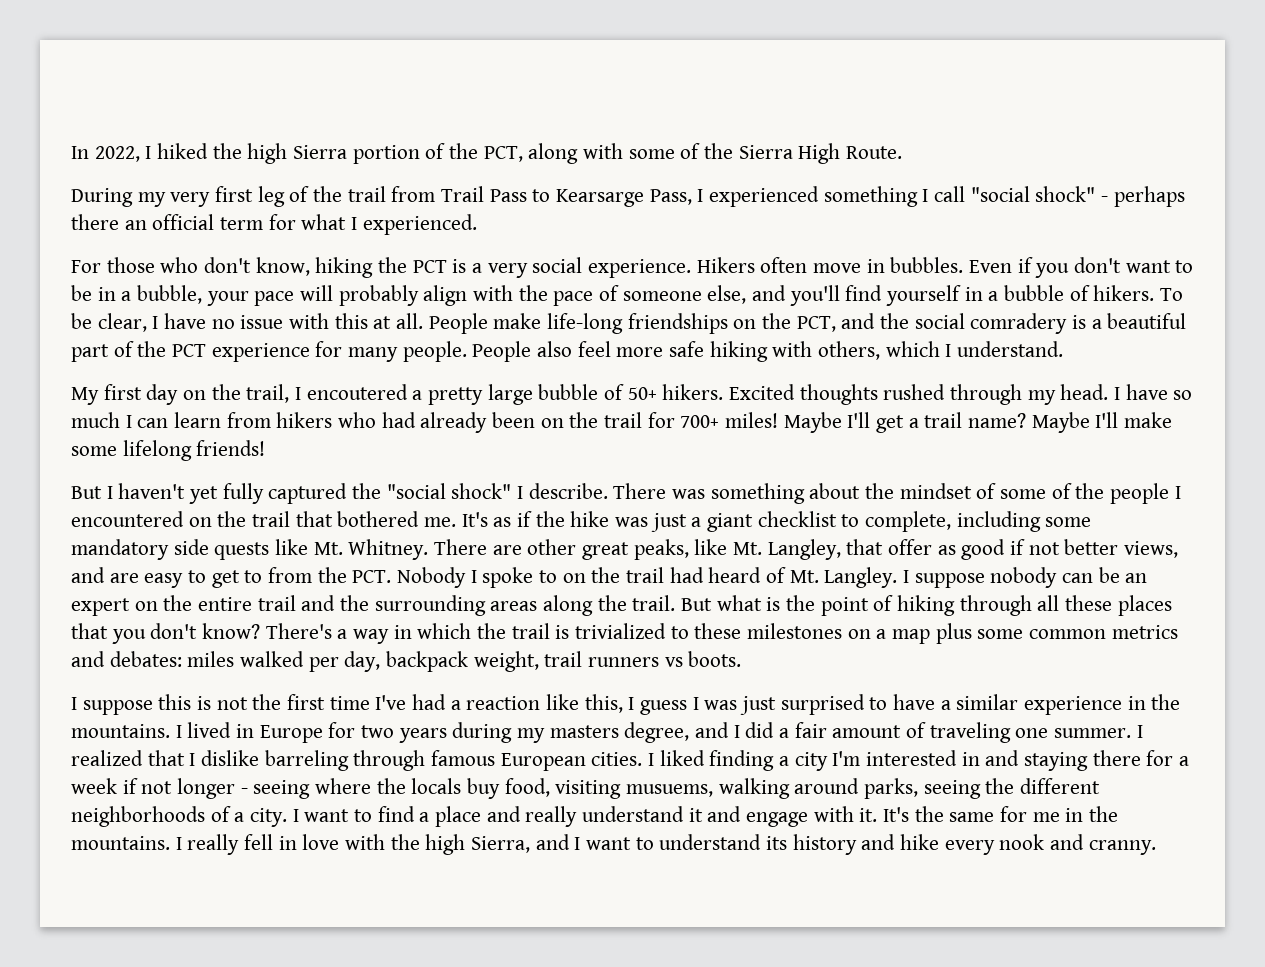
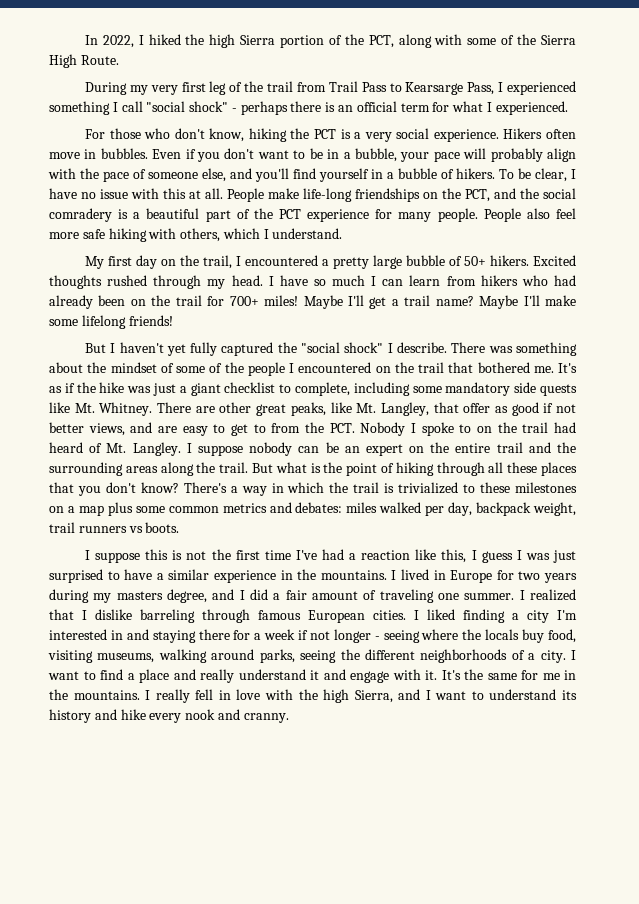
(119, 222) none -> [325,102,336,112] is
[306,384,408,400] encoutered -> [244,255,318,266] encountered
[626,784,714,797] musuems, -> [97,653,155,663] museums,

